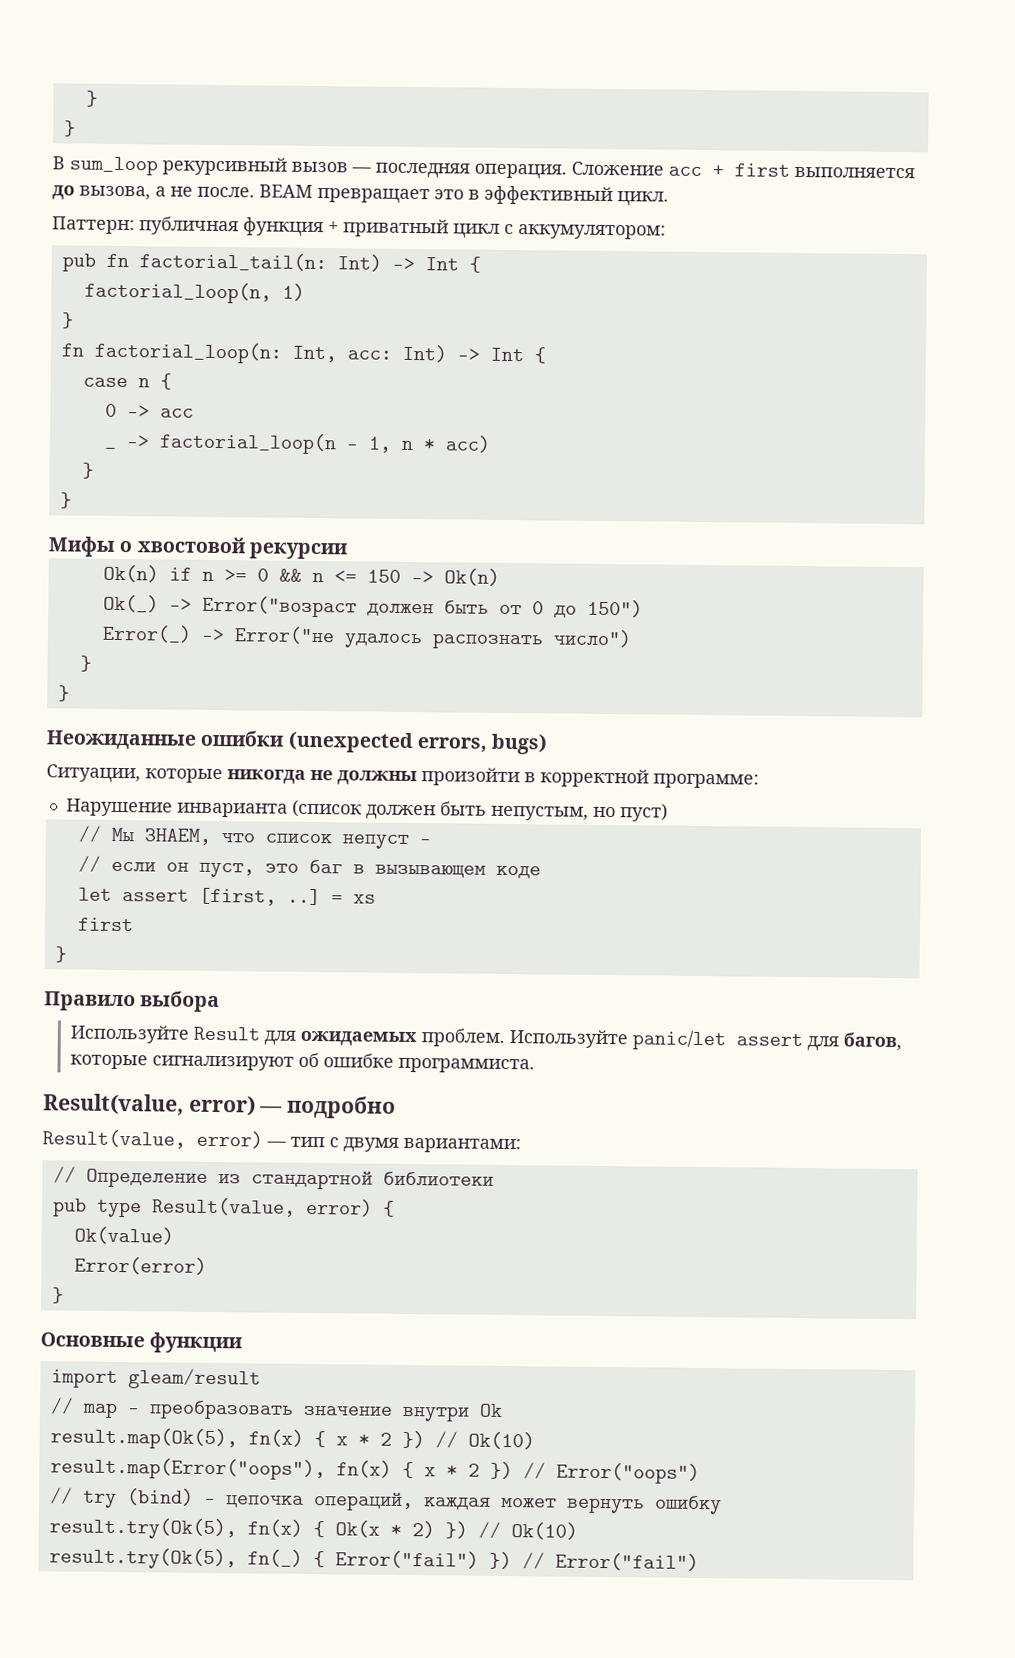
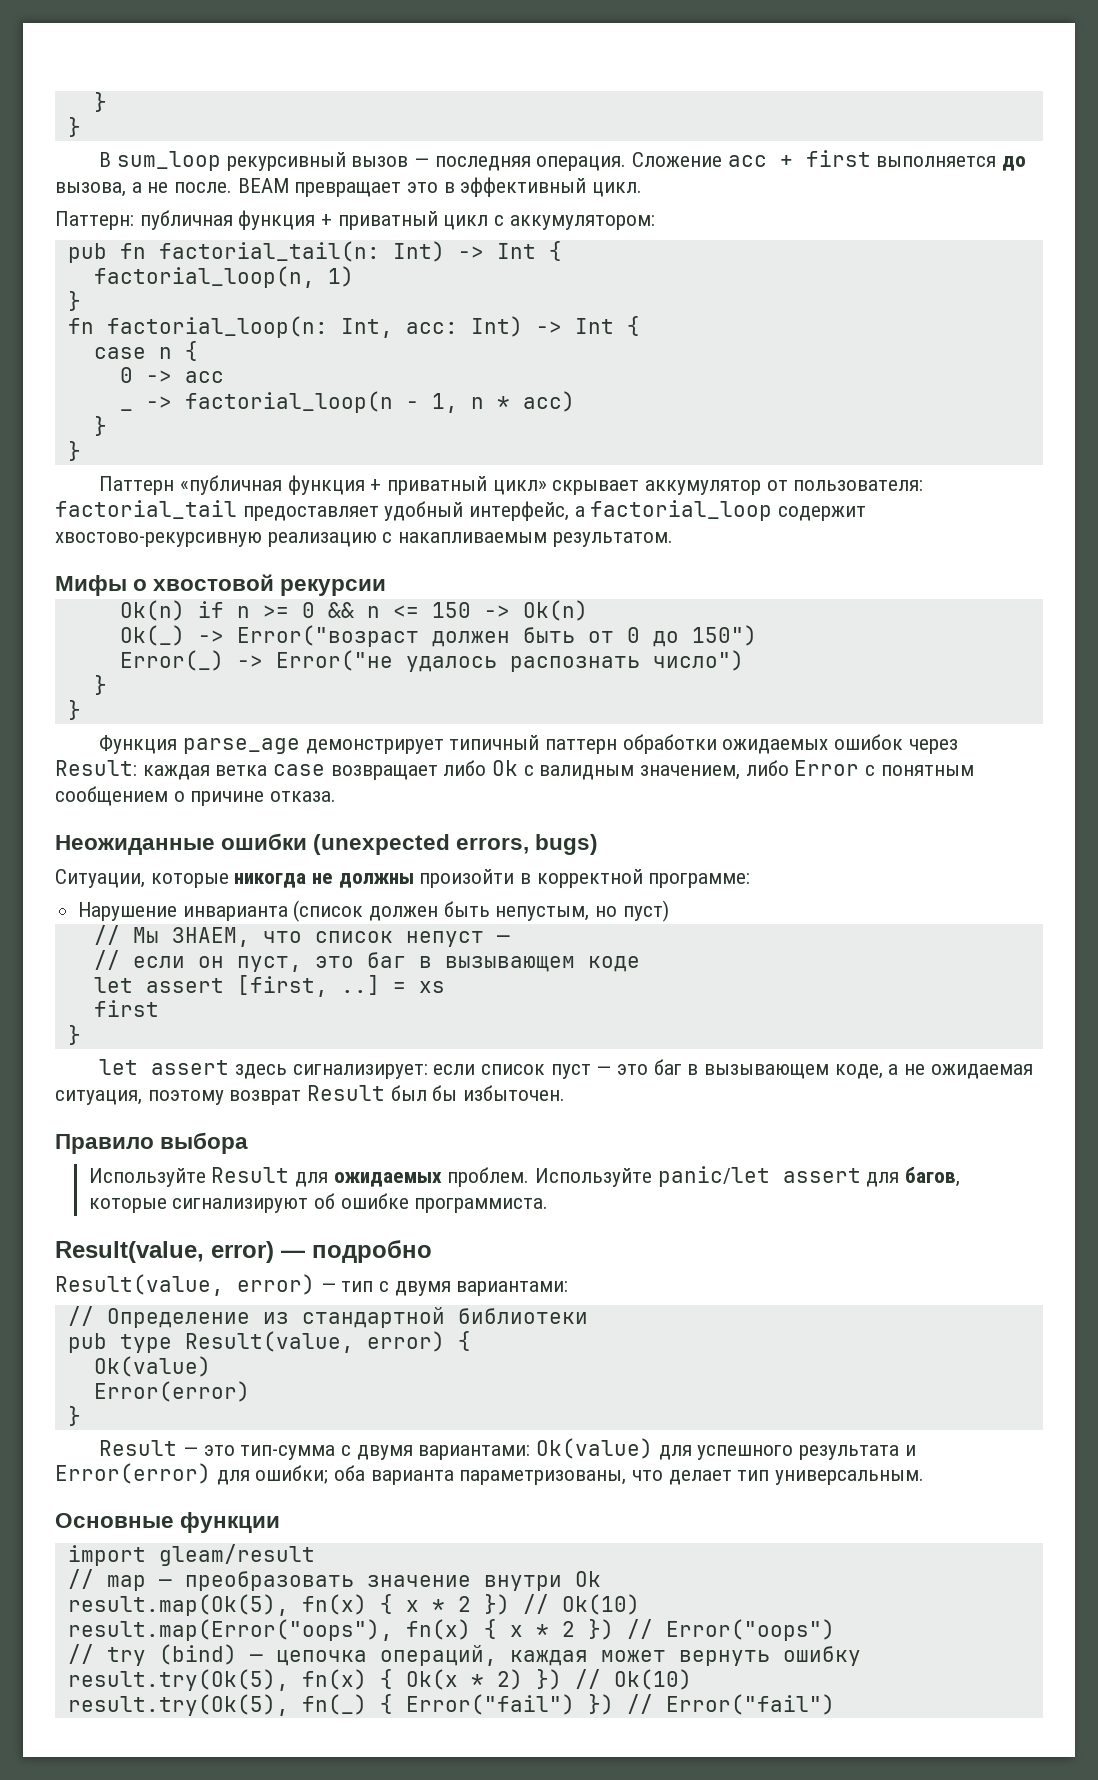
(72, 500) none -> [99,475,924,495] [55,500,867,521] [55,532,673,547] // Паттерн «публичная функция + приватный цикл» скрывает аккумулятор от пользователя: factorial_tail предоставляет удобный интерфейс, а factorial_loop содержит хвостово-рекурсивную реализацию с накапливаемым результатом.
(70, 693) none -> [99,734,958,754] [55,760,974,780] [55,786,337,806] // Функция parse_age демонстрирует типичный паттерн обработки ожидаемых ошибок через Result: каждая ветка case возвращает либо Ok с валидным значением, либо Error с понятным сообщением о причине отказа.
(67, 954) none -> [99,1059,1033,1079] [55,1085,566,1105] // let assert здесь сигнализирует: если список пуст — это баг в вызывающем коде, а не ожидаемая ситуация, поэтому возврат Result был бы избыточен.
(64, 1295) none -> [99,1438,916,1460] [55,1463,925,1485] // Result — это тип-сумма с двумя вариантами: Ok(value) для успешного результата и Error(error) для ошибки; оба варианта параметризованы, что делает тип универсальным.

